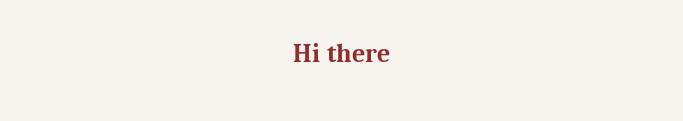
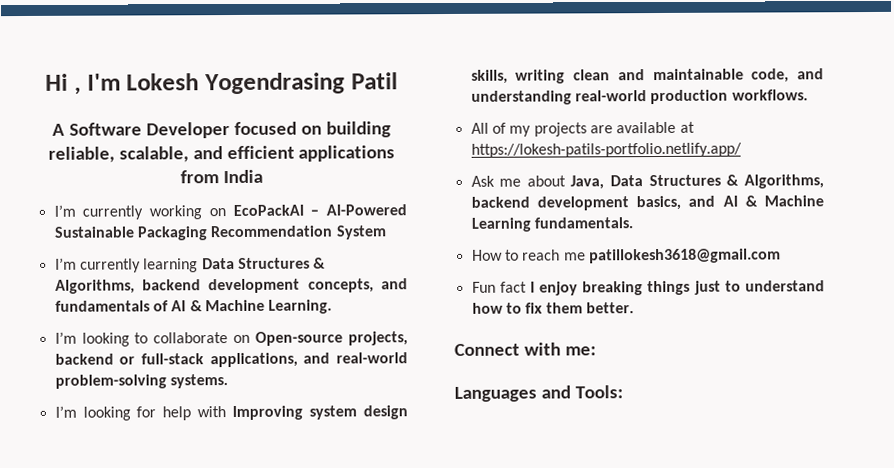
[326,43,390,62] there -> [73,72,398,95] [52,121,391,139] [47,145,396,163] [180,169,263,184] [53,204,408,220] [53,225,387,241] [54,257,327,273] [54,278,408,294] [54,299,333,314] [54,331,408,347] [54,352,408,368] [54,374,228,389] [54,405,408,421] [470,68,824,84] [470,89,808,105] [470,121,695,137] [470,142,742,158] [470,174,824,190] [470,195,824,211] [470,217,633,232] [471,248,781,264] [471,280,825,296] [471,302,634,314] [454,342,596,356] [454,385,623,402] , I'm Lokesh Yogendrasing Patil // A Software Developer focused on building reliable, scalable, and efficient applications from India // I’m currently working on EcoPackAI – AI-Powered Sustainable Packaging Recommendation System // I’m currently learning Data Structures & Algorithms, backend development concepts, and fundamentals of AI & Machine Learning. // I’m looking to collaborate on Open-source projects, backend or full-stack applications, and real-world problem-solving systems. // I’m looking for help with Improving system design skills, writing clean and maintainable code, and understanding real-world production workflows. // All of my projects are available at https://lokesh-patils-portfolio.netlify.app/ // Ask me about Java, Data Structures & Algorithms, backend development basics, and AI & Machine Learning fundamentals. // How to reach me patillokesh3618@gmail.com // Fun fact I enjoy breaking things just to understand how to fix them better. // Connect with me: // Languages and Tools:

